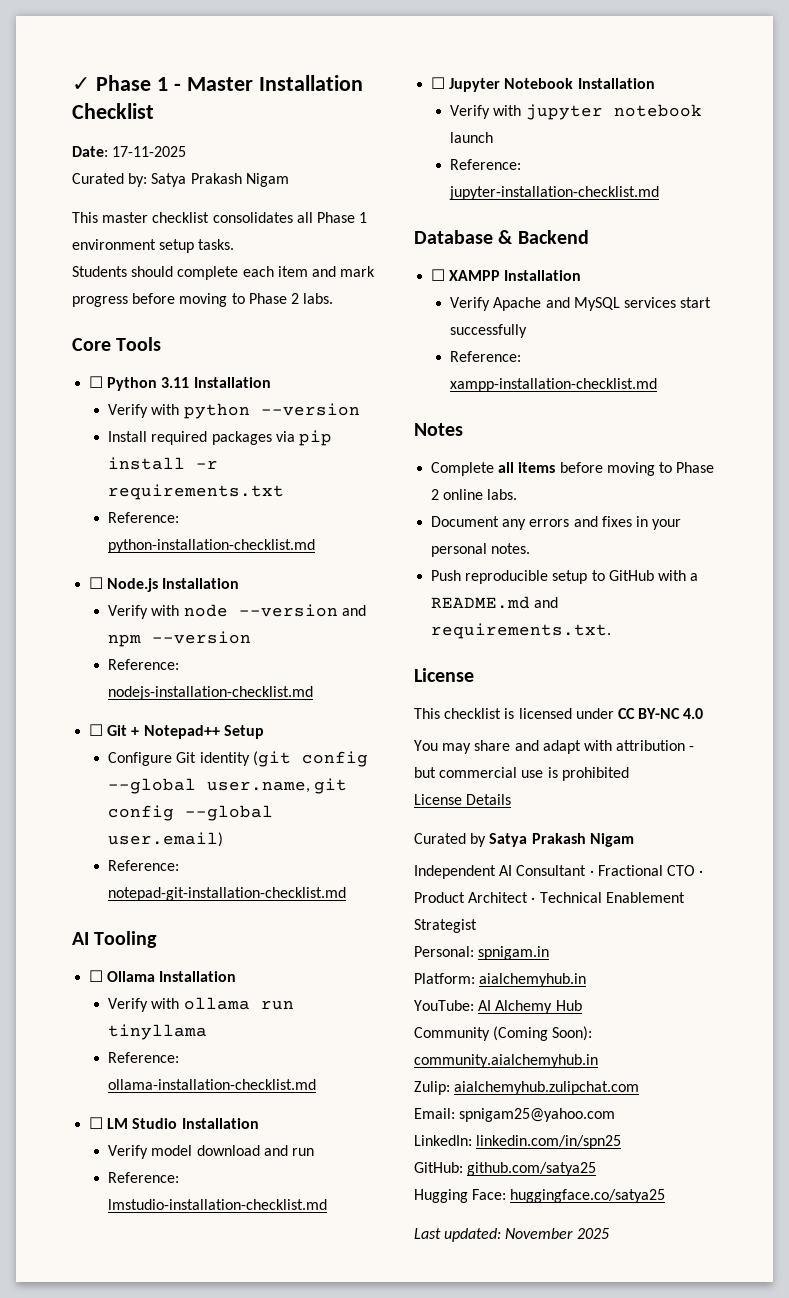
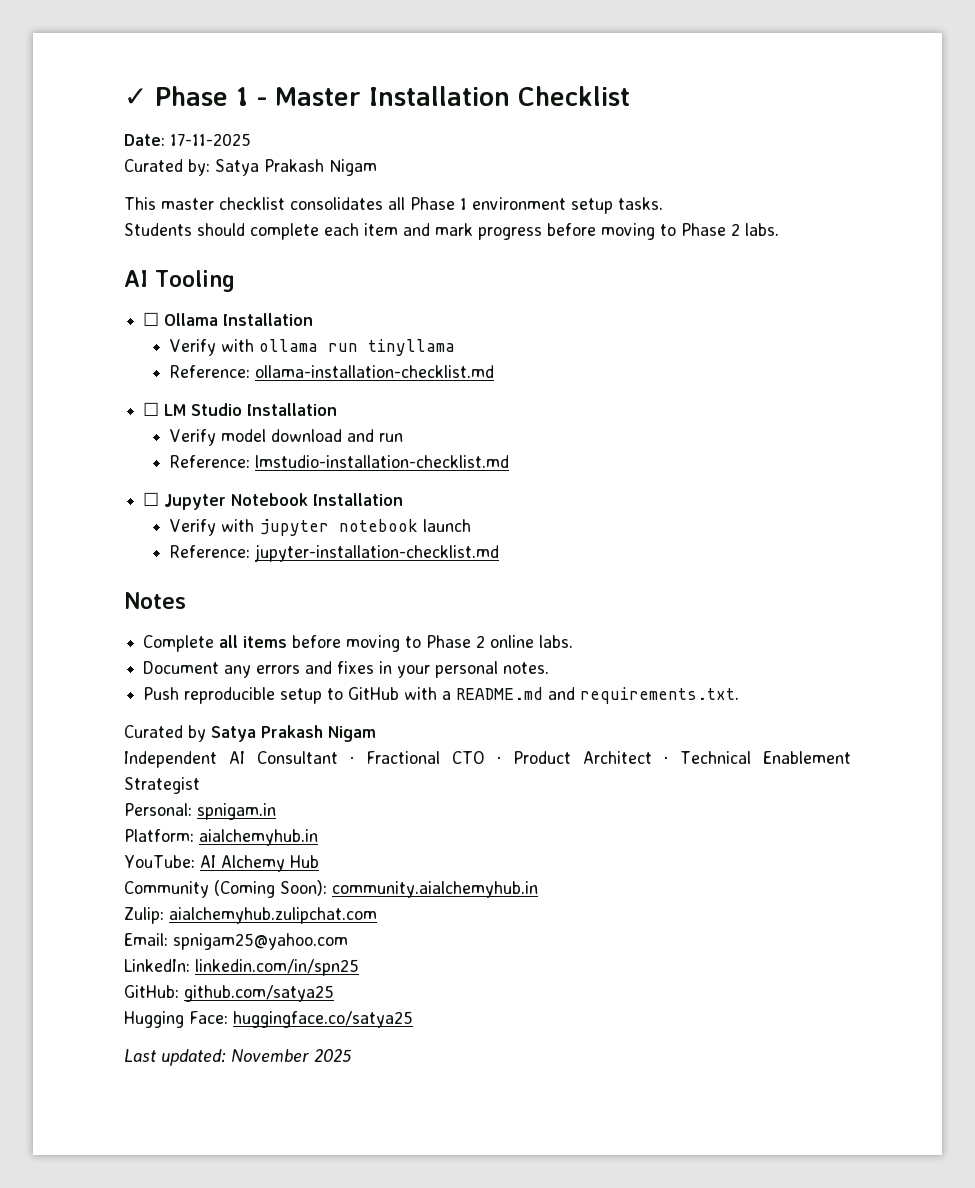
[72,337,162,351] [89,376,271,391] [108,403,360,419] [108,430,332,446] [108,457,219,470] [108,484,285,500] [108,512,180,523] [108,539,316,553] [89,577,240,592] [108,604,366,619] [108,631,252,647] [108,659,180,670] [108,686,314,700] [89,724,264,739] [108,751,368,767] [108,778,348,794] [108,805,274,821] [108,832,224,847] [108,860,180,871] [108,887,347,901] // Core Tools // ☐ Python 3.11 Installation // Verify with python --version // Install required packages via pip install -r requirements.txt // Reference: python-installation-checklist.md // ☐ Node.js Installation // Verify with node --version and npm --version // Reference: nodejs-installation-checklist.md // ☐ Git + Notepad++ Setup // Configure Git identity (git config --global user.name, git config --global user.email) // Reference: notepad-git-installation-checklist.md -> (779, 229) none
[414,230,589,244] [431,269,582,281] [450,297,712,311] [450,324,528,338] [450,351,522,362] [450,378,658,392] // Database & Backend // ☐ XAMPP Installation // Verify Apache and MySQL services start successfully // Reference: xampp-installation-checklist.md -> (499, 553) none
[414,668,474,682] [414,708,704,719] [414,740,695,754] [414,767,629,781] [414,794,512,805] // License // This checklist is licensed under CC BY-NC 4.0 // You may share and adapt with attribution - but commercial use is prohibited // License Details -> (740, 695) none

